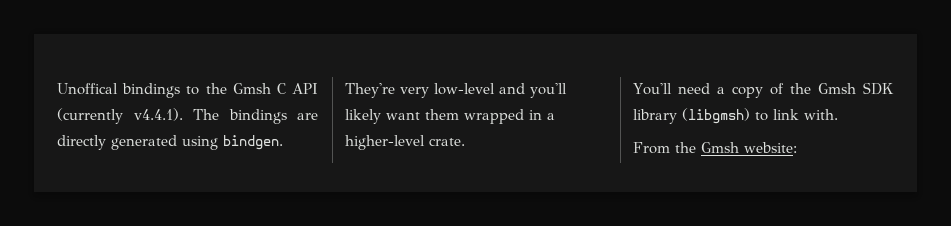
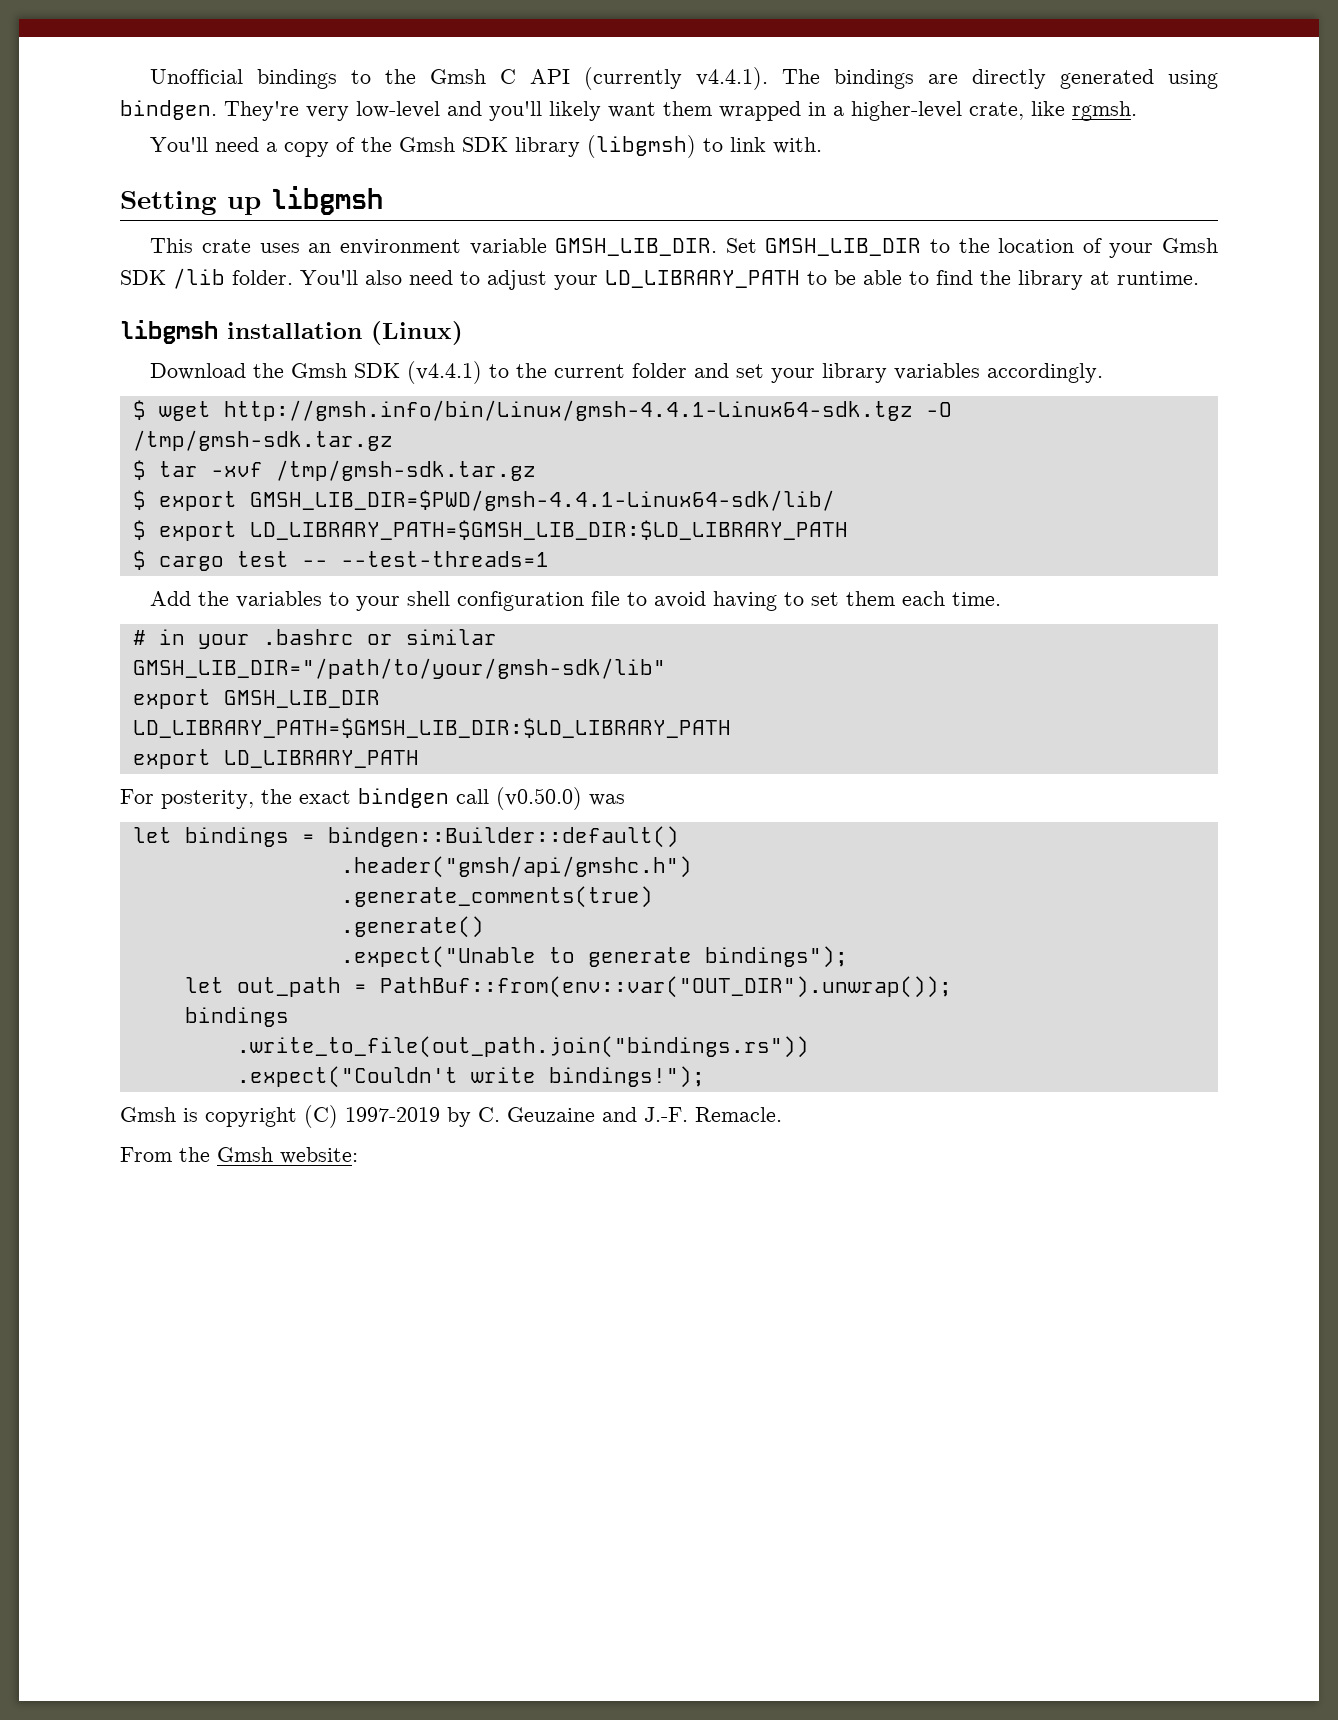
[57,83,118,95] Unoffical -> [150,69,244,84] Unofficial
[429,138,465,146] crate. -> [969,101,1137,121] crate, like rgmsh.
(838, 114) none -> [120,186,383,215] [150,238,1218,258] [120,268,1199,290] [120,320,463,345] [150,361,1104,384] [132,400,952,421] [132,430,393,451] [132,460,536,481] [132,490,835,511] [132,520,848,541] [132,550,549,571] [150,591,1002,611] [132,629,497,649] [132,658,666,679] [132,689,380,709] [132,718,731,738] [132,749,419,769] [120,787,625,810] [132,826,679,848] [340,856,692,878] [340,886,653,908] [340,916,484,938] [340,946,848,968] [184,976,952,998] [184,1007,289,1027] [236,1036,809,1058] [236,1066,705,1088] [120,1105,782,1128] // Setting up libgmsh // This crate uses an environment variable GMSH_LIB_DIR. Set GMSH_LIB_DIR to the location of your Gmsh SDK /lib folder. You'll also need to adjust your LD_LIBRARY_PATH to be able to find the library at runtime. // libgmsh installation (Linux) // Download the Gmsh SDK (v4.4.1) to the current folder and set your library variables accordingly. // $ wget http://gmsh.info/bin/Linux/gmsh-4.4.1-Linux64-sdk.tgz -O /tmp/gmsh-sdk.tar.gz // $ tar -xvf /tmp/gmsh-sdk.tar.gz // $ export GMSH_LIB_DIR=$PWD/gmsh-4.4.1-Linux64-sdk/lib/ // $ export LD_LIBRARY_PATH=$GMSH_LIB_DIR:$LD_LIBRARY_PATH // $ cargo test -- --test-threads=1 // Add the variables to your shell configuration file to avoid having to set them each time. // # in your .bashrc or similar // GMSH_LIB_DIR="/path/to/your/gmsh-sdk/lib" // export GMSH_LIB_DIR // LD_LIBRARY_PATH=$GMSH_LIB_DIR:$LD_LIBRARY_PATH // export LD_LIBRARY_PATH // For posterity, the exact bindgen call (v0.50.0) was // let bindings = bindgen::Builder::default() // .header("gmsh/api/gmshc.h") // .generate_comments(true) // .generate() // .expect("Unable to generate bindings"); // let out_path = PathBuf::from(env::var("OUT_DIR").unwrap()); // bindings // .write_to_file(out_path.join("bindings.rs")) // .expect("Couldn't write bindings!"); // Gmsh is copyright (C) 1997-2019 by C. Geuzaine and J.-F. Remacle.

